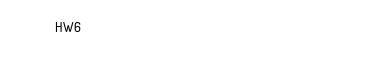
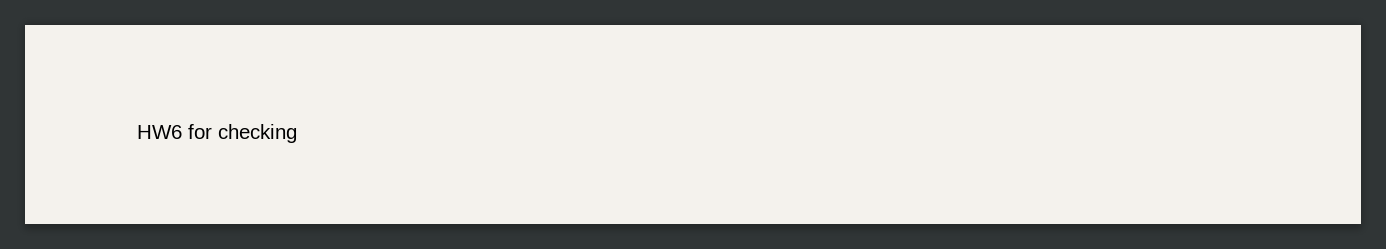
(81, 27) none -> [188,124,297,143] for checking

